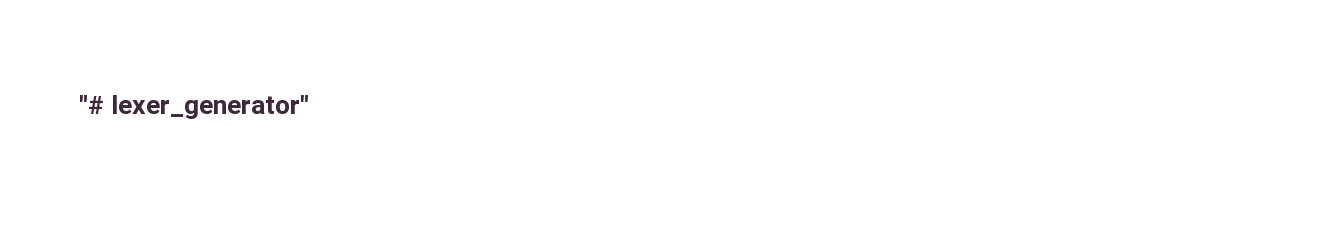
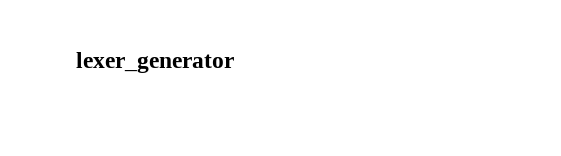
[79,95,310,119] "# lexer_generator" -> [76,52,234,73] lexer_generator

